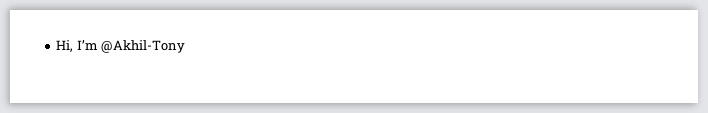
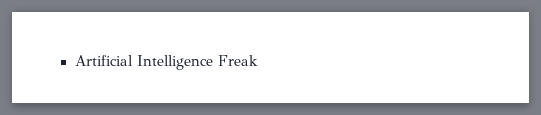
[56,40,186,53] Hi, I’m @Akhil-Tony -> [74,55,258,70] Artificial Intelligence Freak

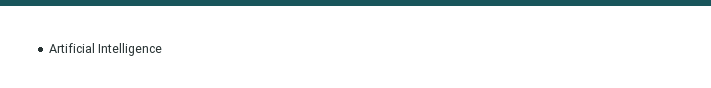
[217,55,258,66] Freak -> (163, 49) none

